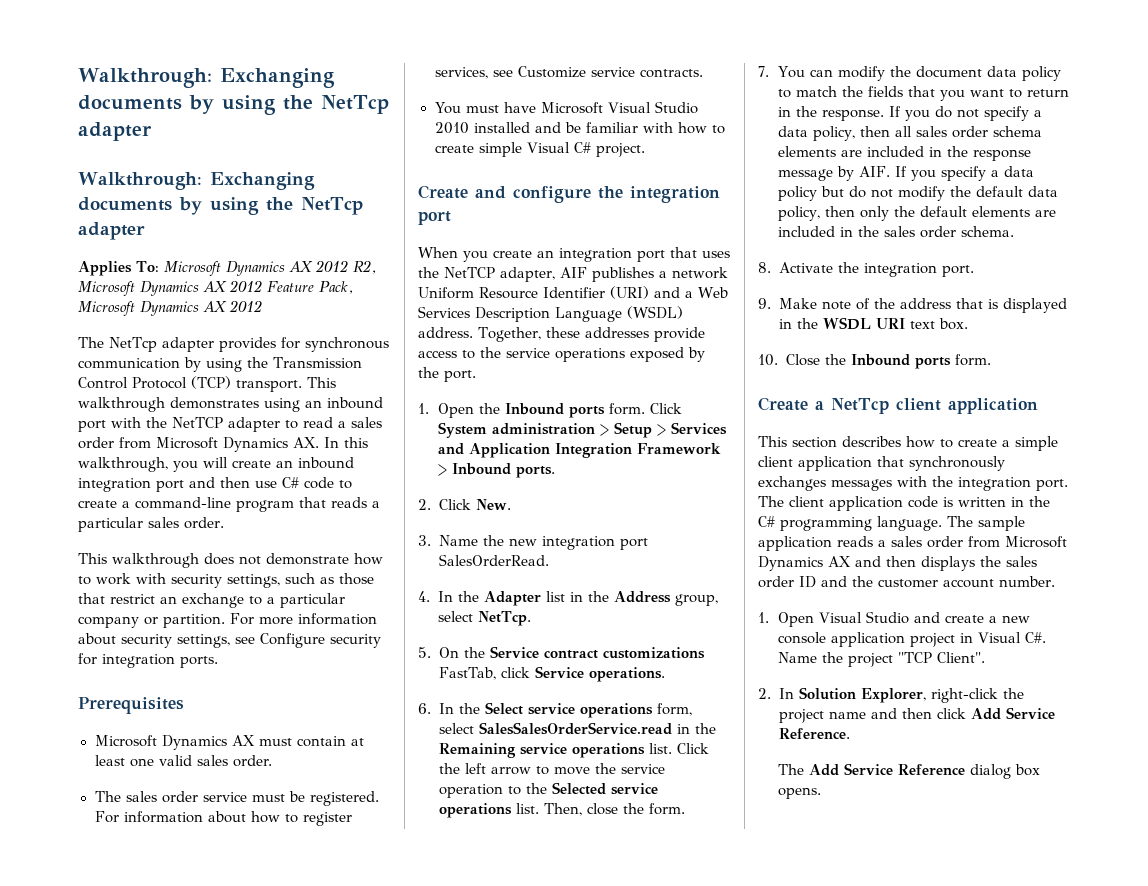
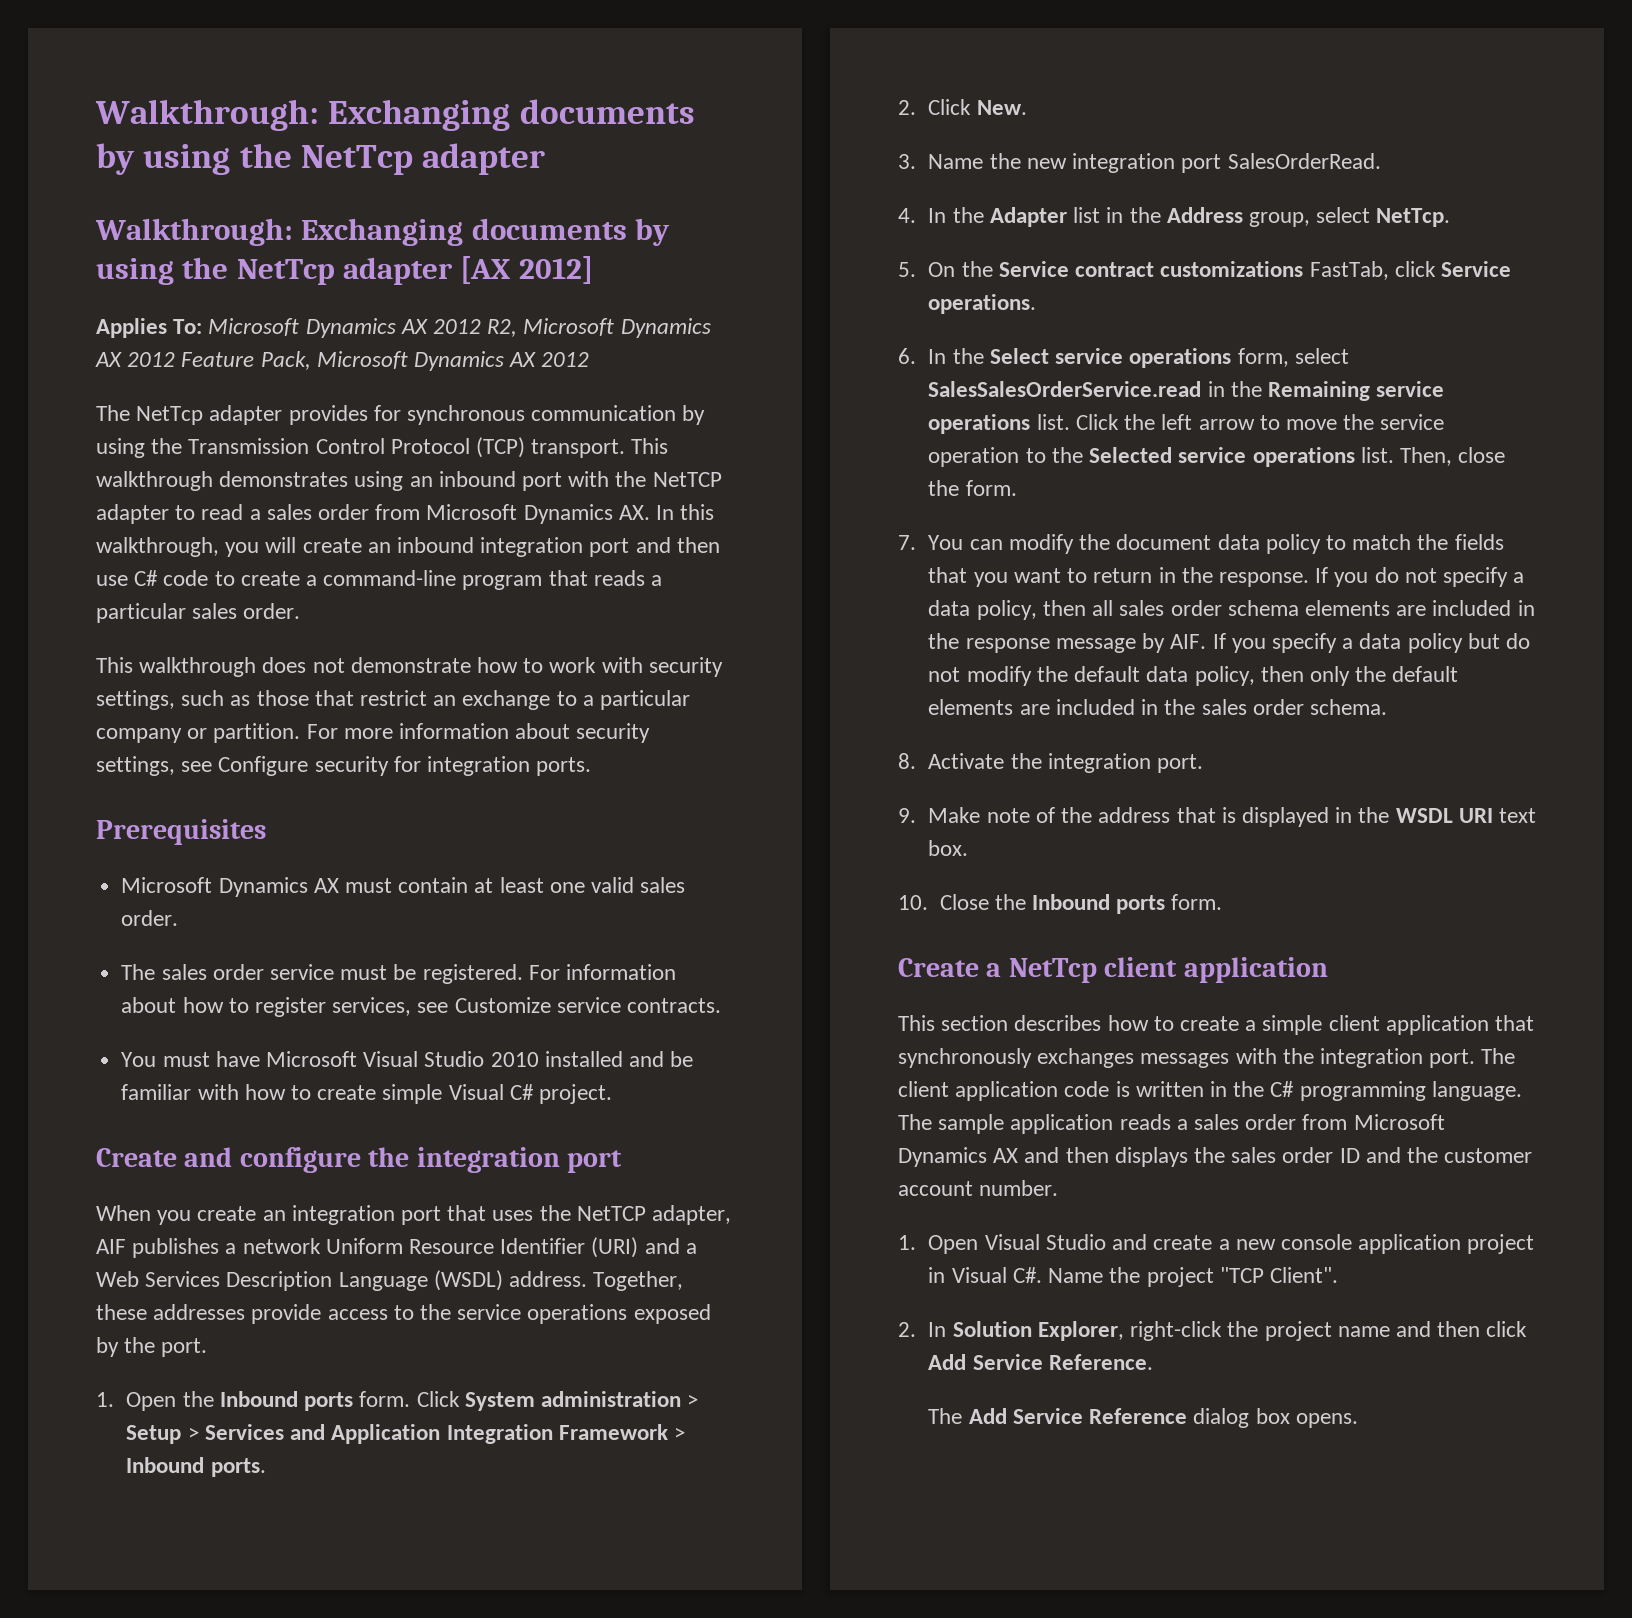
(145, 231) none -> [460,256,593,284] [AX 2012]

